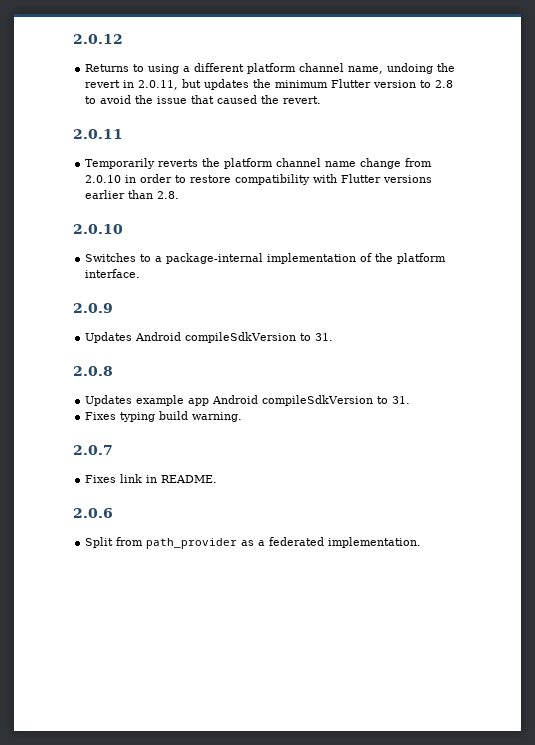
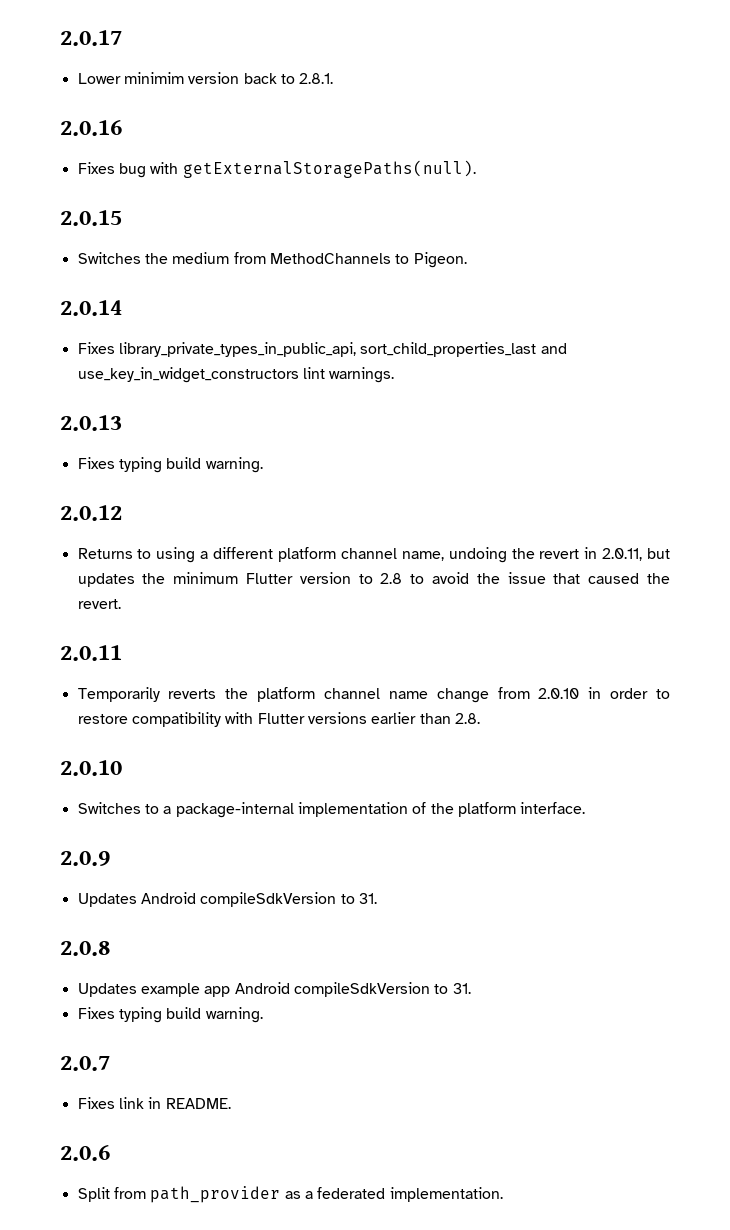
(73, 39) none -> [60,30,122,46] [77,72,334,84] [60,120,122,136] [77,160,476,178] [60,210,122,226] [77,252,467,268] [60,300,122,316] [77,342,567,357] [77,367,395,383] [60,415,122,431] [77,457,263,473] 2.0.17 // Lower minimim version back to 2.8.1. // 2.0.16 // Fixes bug with getExternalStoragePaths(null). // 2.0.15 // Switches the medium from MethodChannels to Pigeon. // 2.0.14 // Fixes library_private_types_in_public_api, sort_child_properties_last and use_key_in_widget_constructors lint warnings. // 2.0.13 // Fixes typing build warning. //

